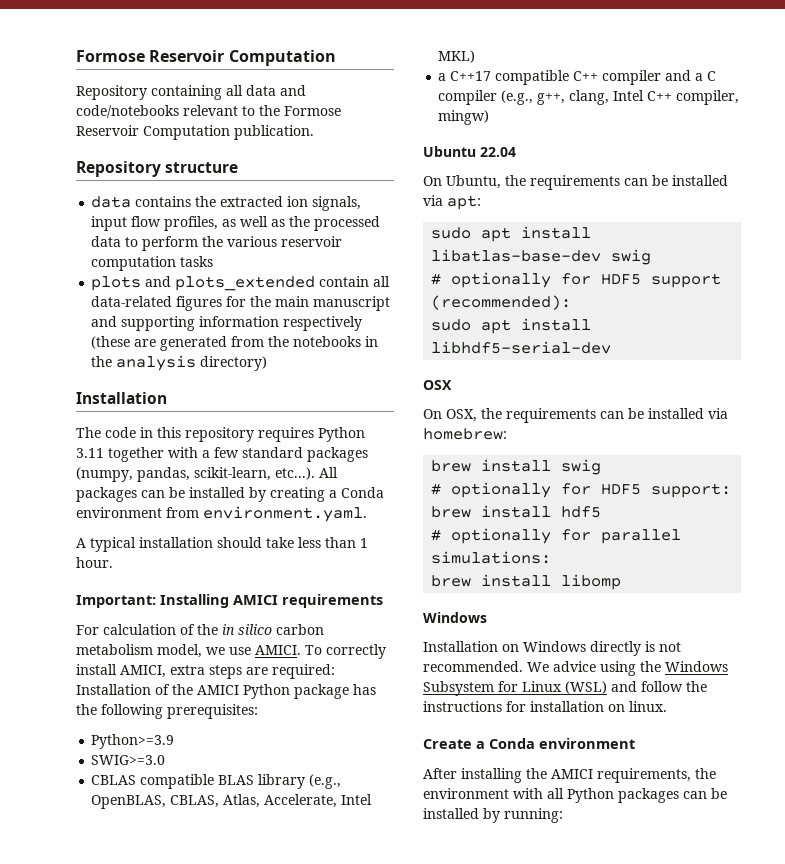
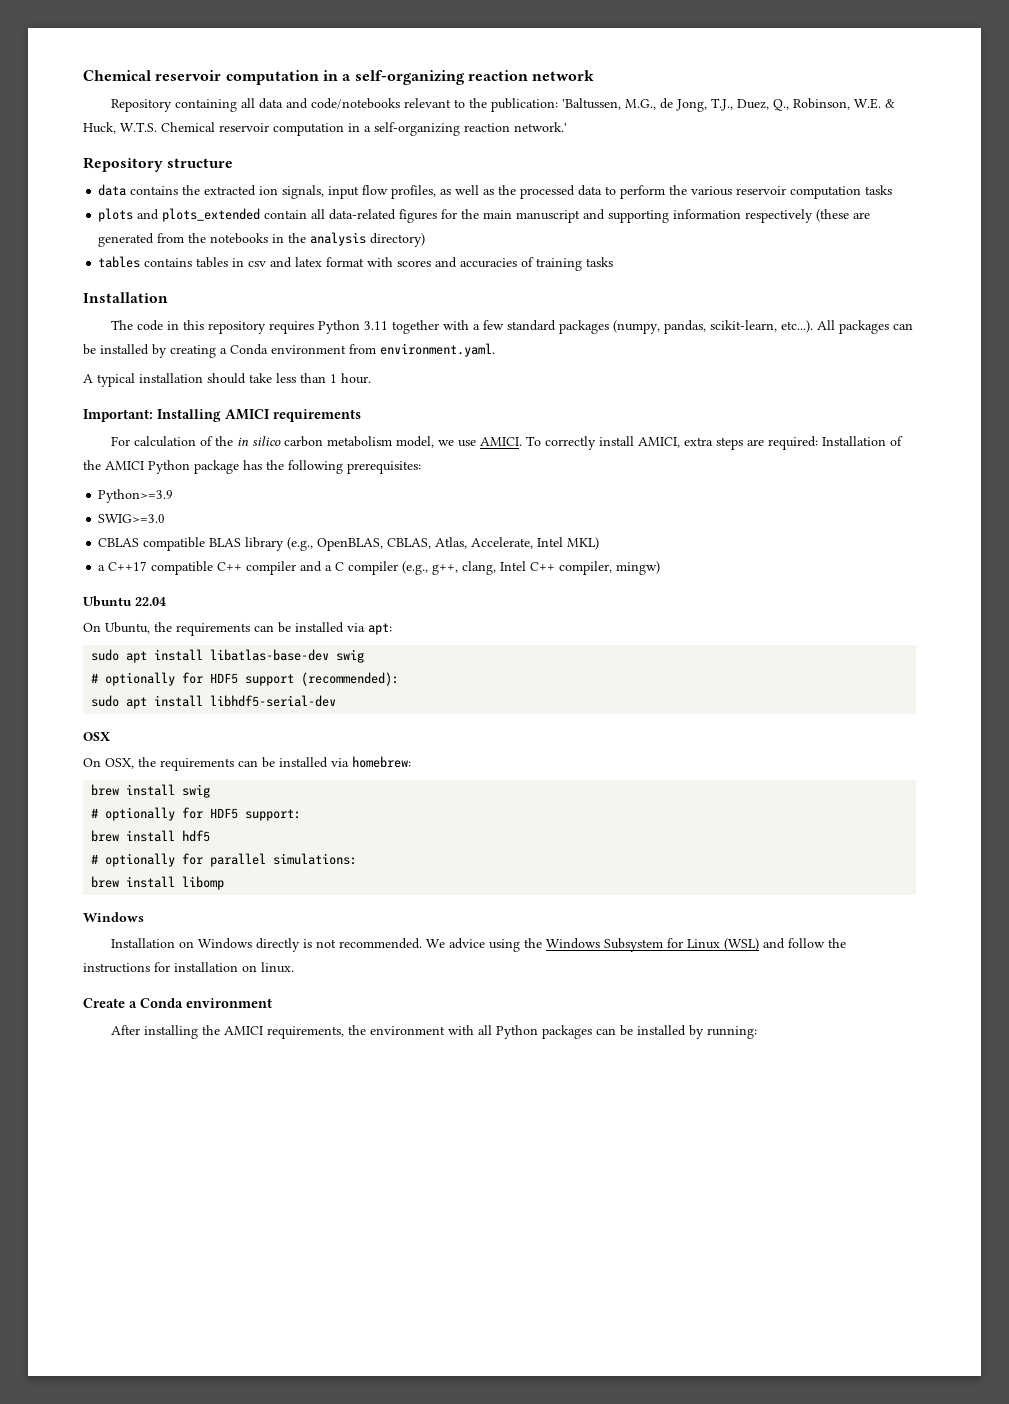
[76,50,336,66] Formose Reservoir Computation -> [83,70,595,85] Chemical reservoir computation in a self-organizing reaction network
[284,106,341,116] [76,125,314,140] Formose Reservoir Computation publication. -> [491,98,896,112] [83,122,567,136] publication: 'Baltussen, M.G., de Jong, T.J., Duez, Q., Robinson, W.E. & Huck, W.T.S. Chemical reservoir computation in a self-organizing reaction network.'
(268, 363) none -> [98,256,614,271] // tables contains tables in csv and latex format with scores and accuracies of training tasks

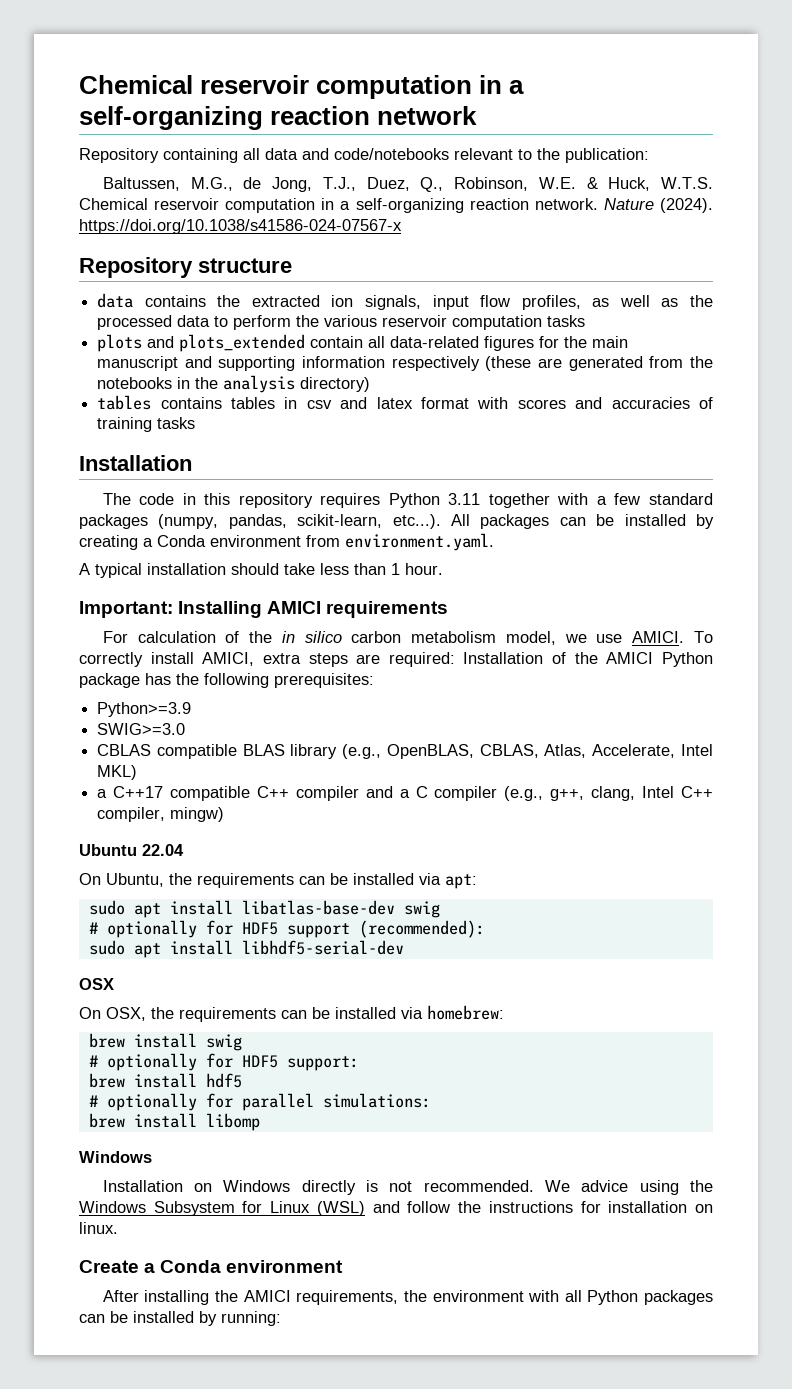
[562,98,622,110] 'Baltussen, -> [102,177,180,191] // Baltussen,
[514,122,567,132] network.' -> [534,198,713,213] [79,219,402,234] network. Nature (2024). https://doi.org/10.1038/s41586-024-07567-x

